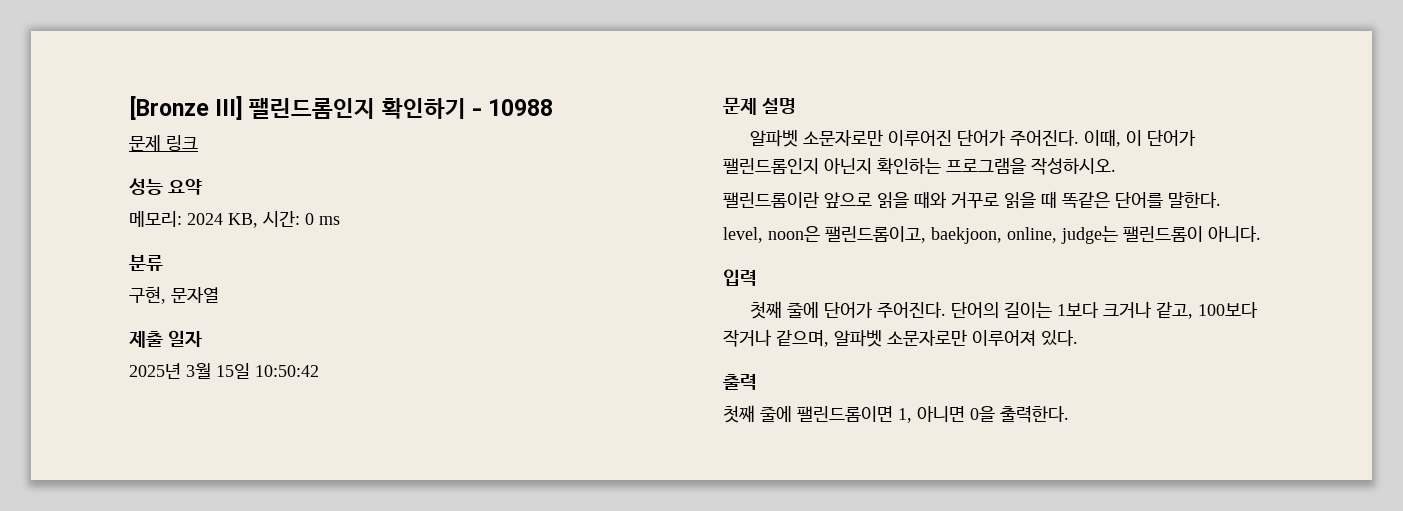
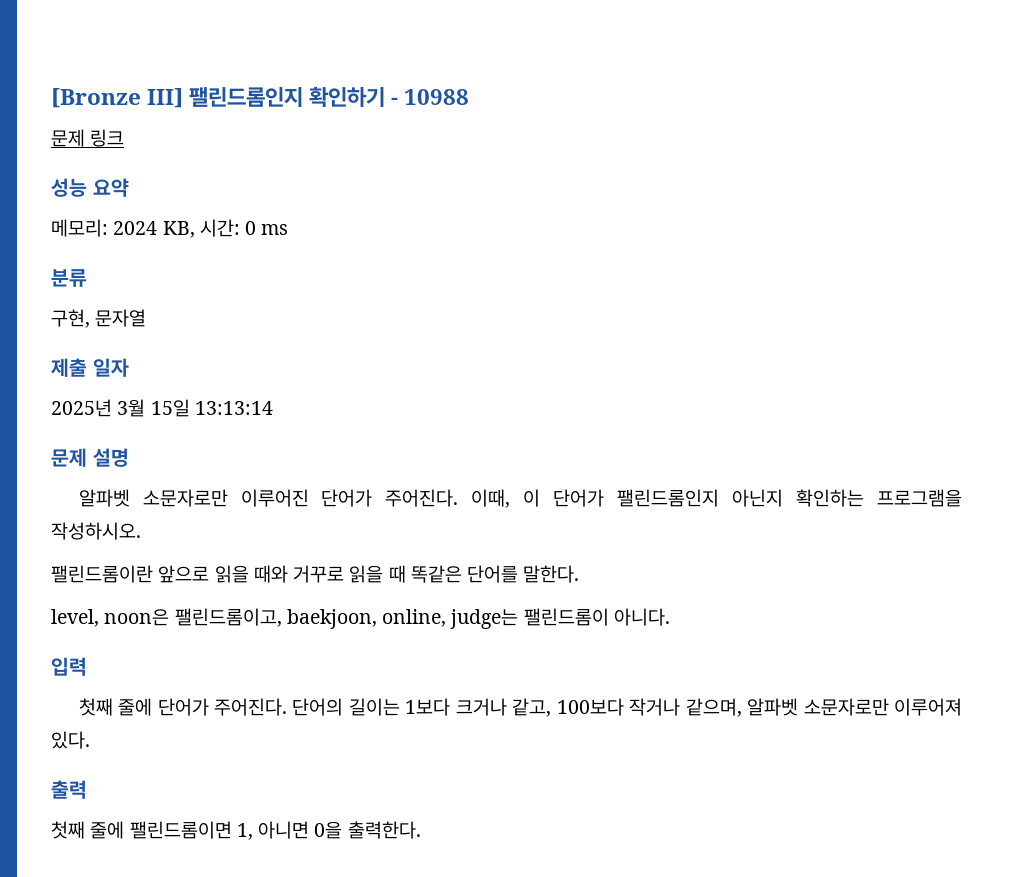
[255,365,319,377] 10:50:42 -> [194,401,273,415] 13:13:14

